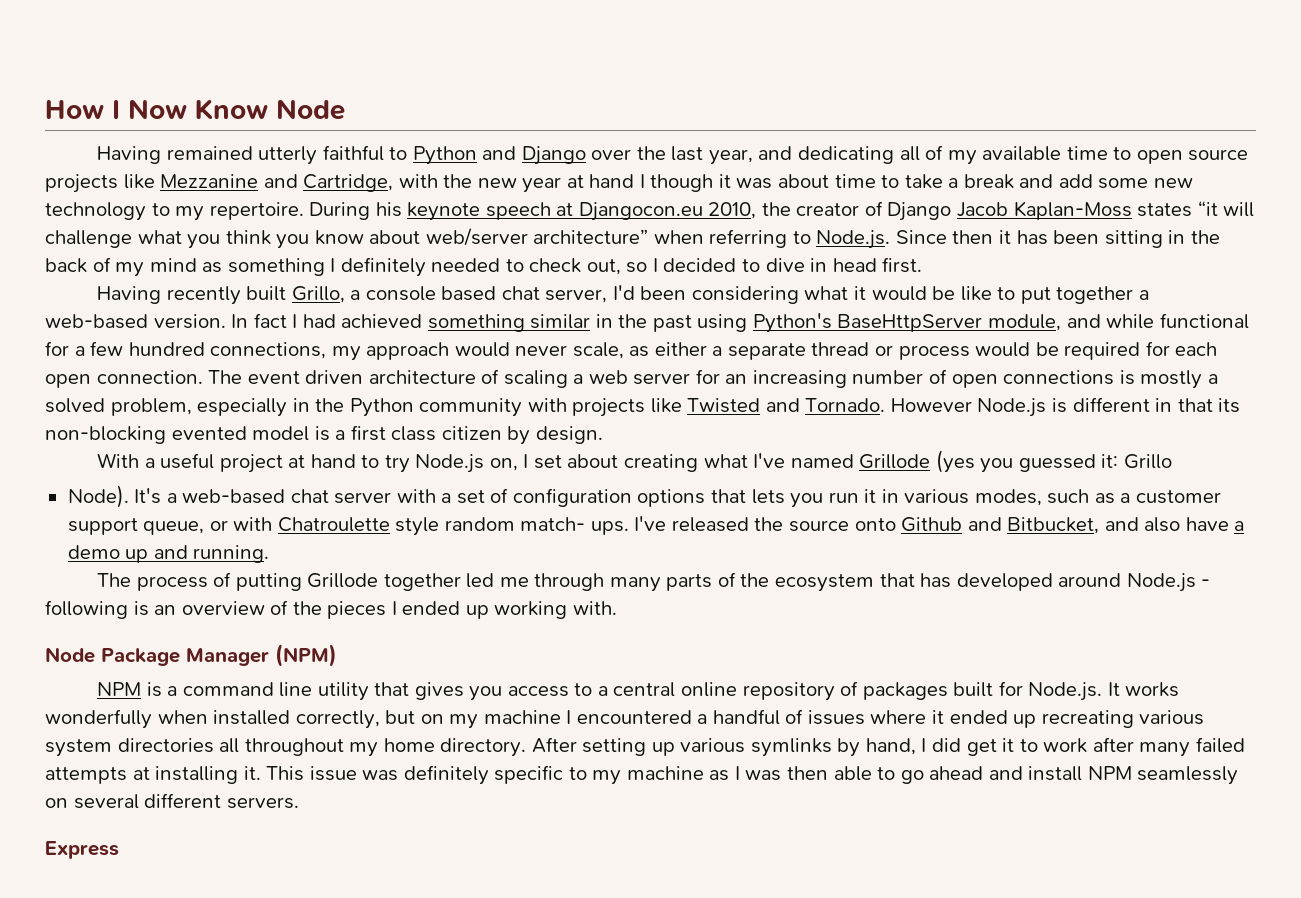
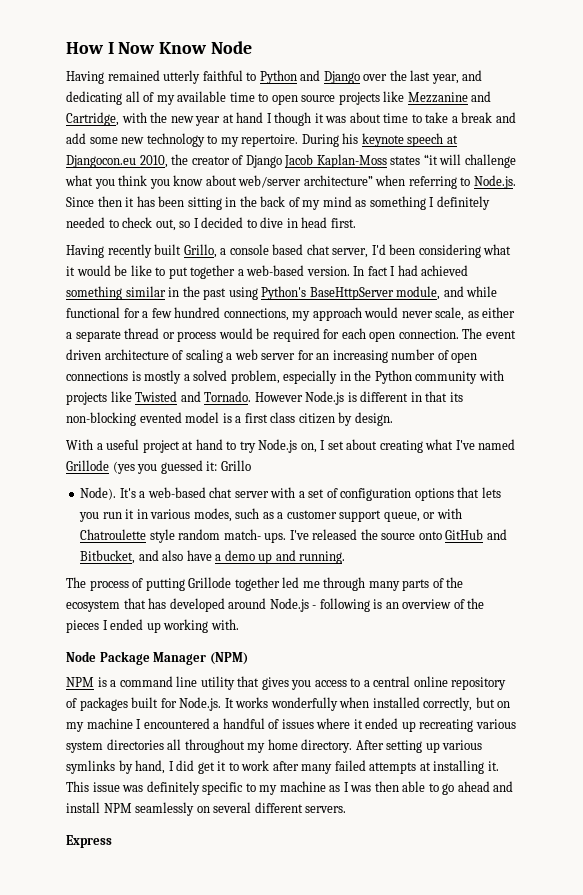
[901,517,963,532] Github -> [445,529,484,540] GitHub

